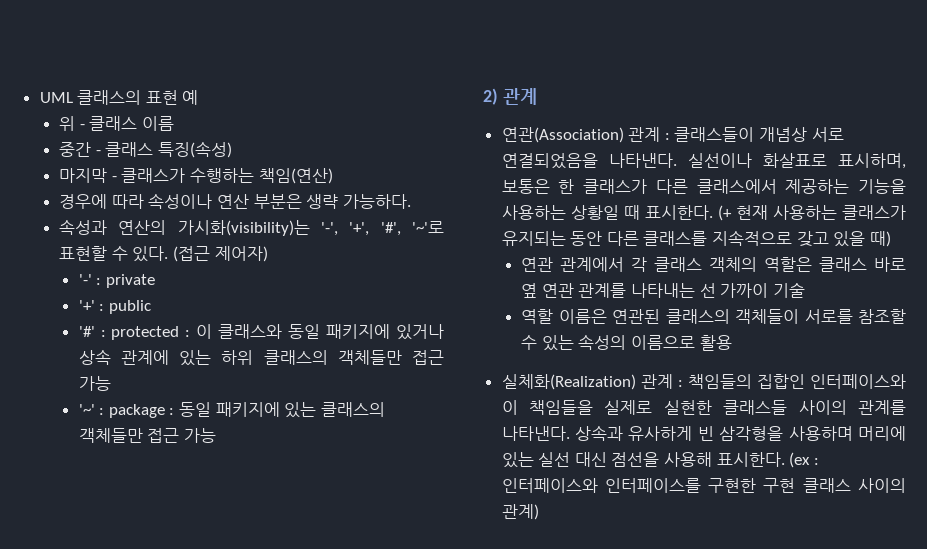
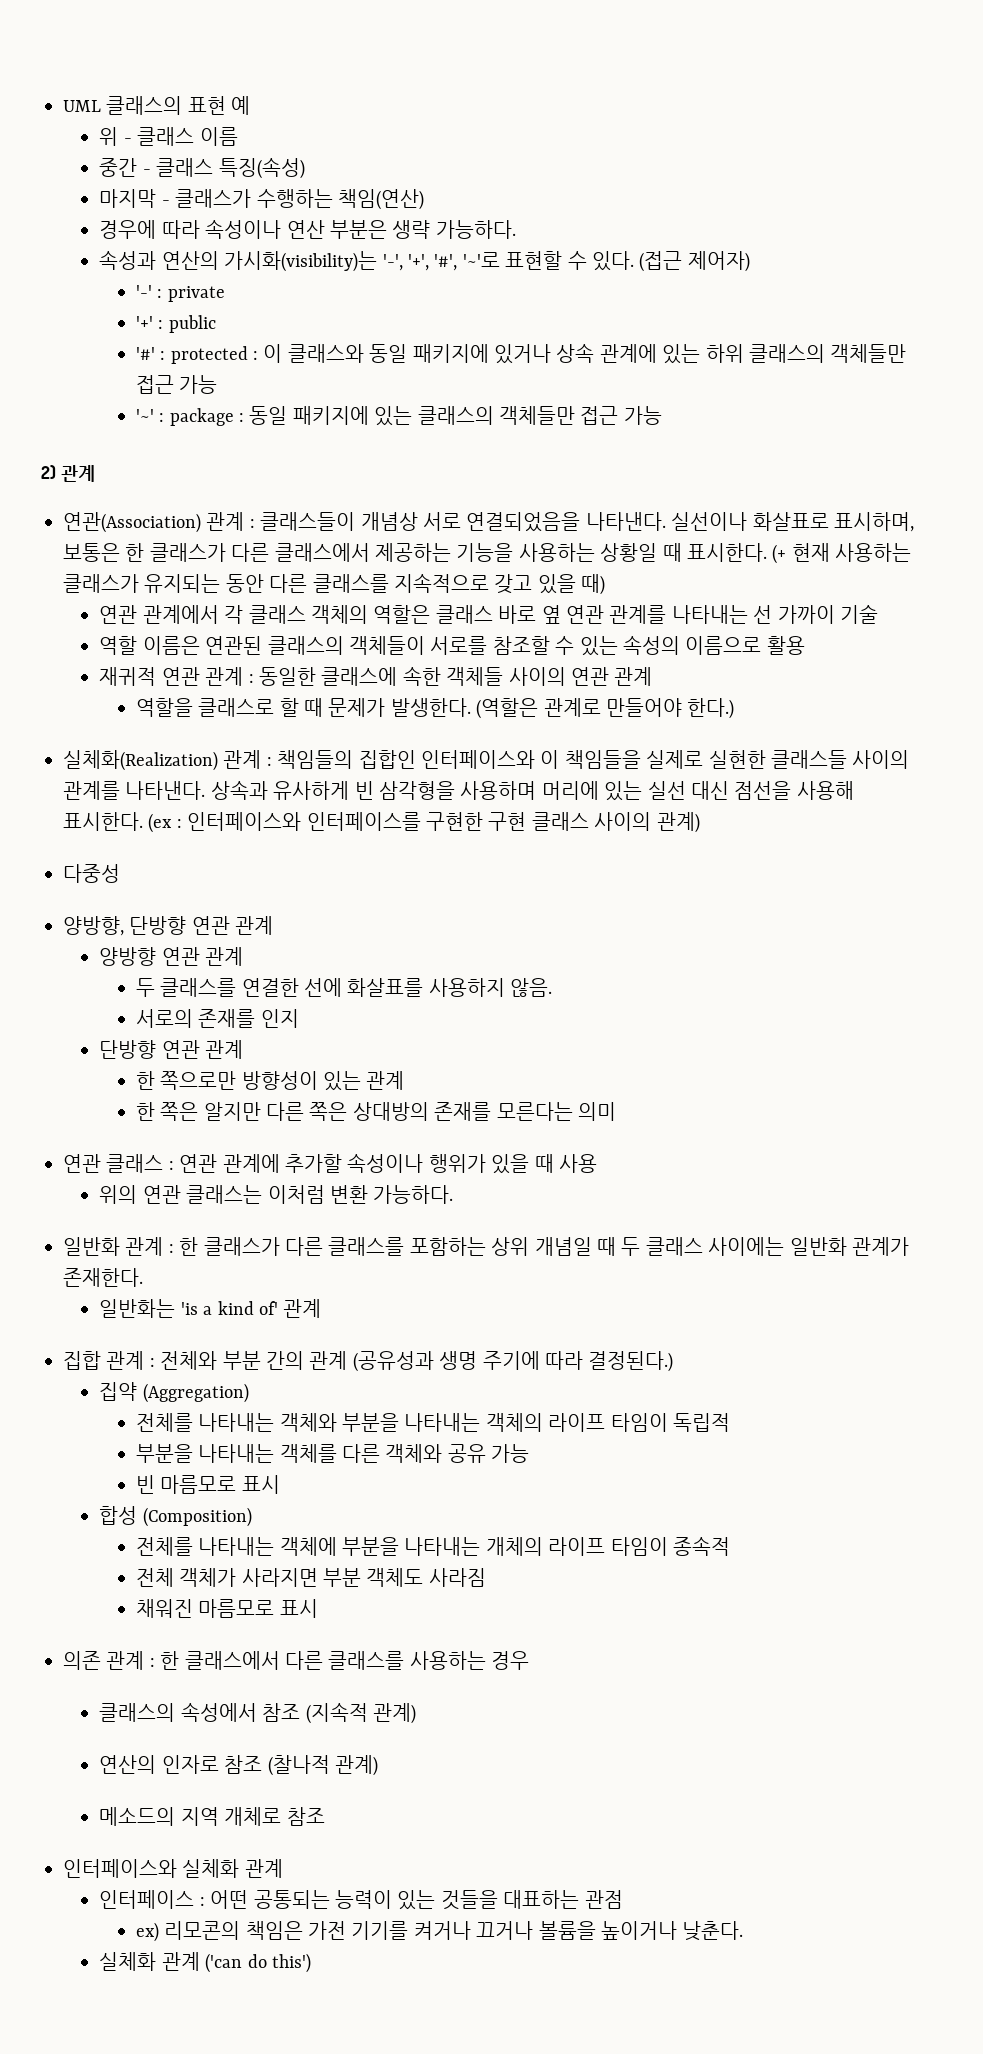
(732, 343) none -> [99,666,653,686] [135,698,735,719] // 재귀적 연관 관계 : 동일한 클래스에 속한 객체들 사이의 연관 관계 // 역할을 클래스로 할 때 문제가 발생한다. (역할은 관계로 만들어야 한다.)
(539, 512) none -> [63,864,120,883] [63,916,274,936] [99,947,244,966] [135,978,553,997] [135,1009,299,1028] [99,1040,244,1059] [135,1071,405,1091] [135,1102,617,1121] [63,1153,597,1174] [99,1185,454,1204] [63,1237,909,1256] [63,1268,143,1287] [99,1299,322,1318] [63,1351,674,1372] [99,1382,249,1403] [135,1413,731,1432] [135,1444,530,1463] [135,1475,280,1494] [99,1506,252,1527] [135,1536,731,1556] [135,1568,486,1587] [135,1599,318,1618] [63,1651,530,1670] [99,1702,417,1724] [99,1755,379,1776] [99,1807,325,1826] [63,1859,283,1878] [99,1890,623,1910] [135,1921,744,1942] [99,1952,312,1973] // 다중성 // 양방향, 단방향 연관 관계 // 양방향 연관 관계 // 두 클래스를 연결한 선에 화살표를 사용하지 않음. // 서로의 존재를 인지 // 단방향 연관 관계 // 한 쪽으로만 방향성이 있는 관계 // 한 쪽은 알지만 다른 쪽은 상대방의 존재를 모른다는 의미 // 연관 클래스 : 연관 관계에 추가할 속성이나 행위가 있을 때 사용 // 위의 연관 클래스는 이처럼 변환 가능하다. // 일반화 관계 : 한 클래스가 다른 클래스를 포함하는 상위 개념일 때 두 클래스 사이에는 일반화 관계가 존재한다. // 일반화는 'is a kind of' 관계 // 집합 관계 : 전체와 부분 간의 관계 (공유성과 생명 주기에 따라 결정된다.) // 집약 (Aggregation) // 전체를 나타내는 객체와 부분을 나타내는 객체의 라이프 타임이 독립적 // 부분을 나타내는 객체를 다른 객체와 공유 가능 // 빈 마름모로 표시 // 합성 (Composition) // 전체를 나타내는 객체에 부분을 나타내는 개체의 라이프 타임이 종속적 // 전체 객체가 사라지면 부분 객체도 사라짐 // 채워진 마름모로 표시 // 의존 관계 : 한 클래스에서 다른 클래스를 사용하는 경우 // 클래스의 속성에서 참조 (지속적 관계) // 연산의 인자로 참조 (찰나적 관계) // 메소드의 지역 개체로 참조 // 인터페이스와 실체화 관계 // 인터페이스 : 어떤 공통되는 능력이 있는 것들을 대표하는 관점 // ex) 리모콘의 책임은 가전 기기를 켜거나 끄거나 볼륨을 높이거나 낮춘다. // 실체화 관계 ('can do this')

